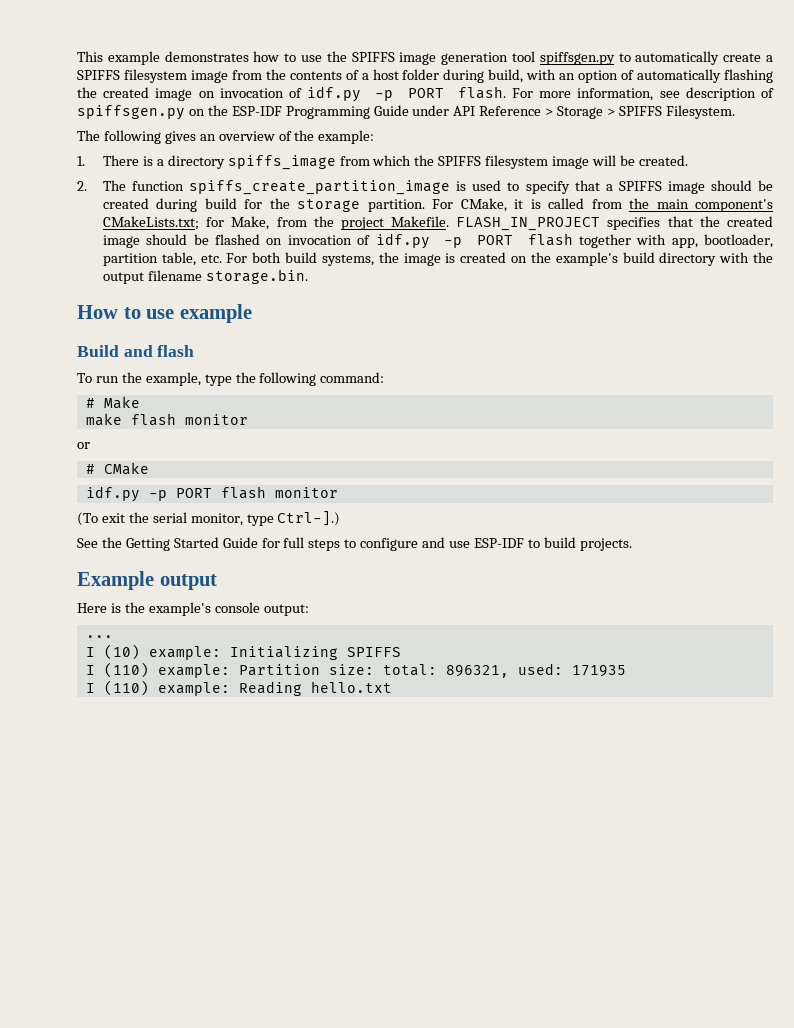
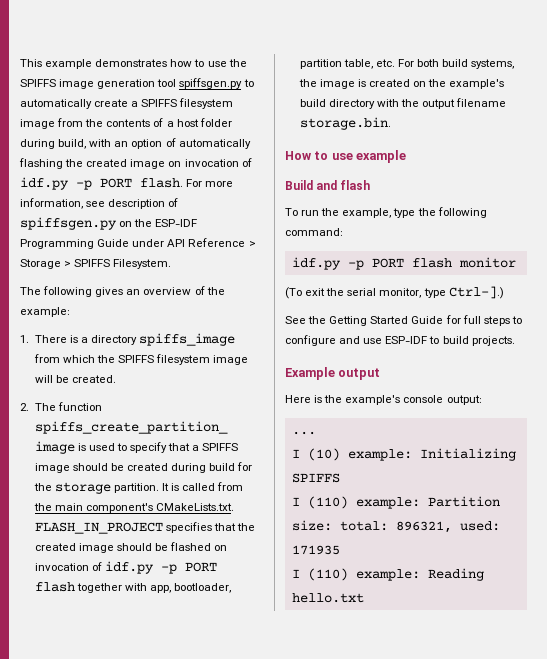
[432,198,524,212] For CMake, it -> [162,483,170,491] It
[102,216,450,230] CMakeLists.txt; for Make, from the project Makefile. -> [156,503,235,511] CMakeLists.txt.
[85,396,140,409] [85,413,248,426] [77,442,90,449] [85,462,149,475] // # Make // make flash monitor // or // # CMake -> (343, 232) none

